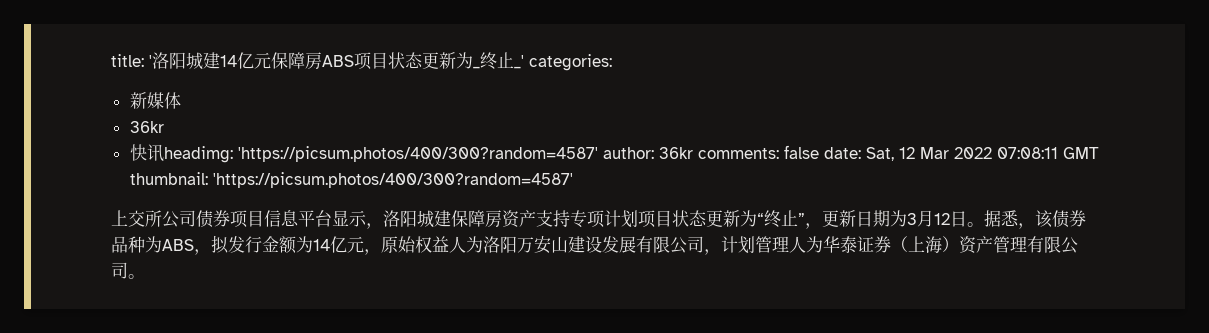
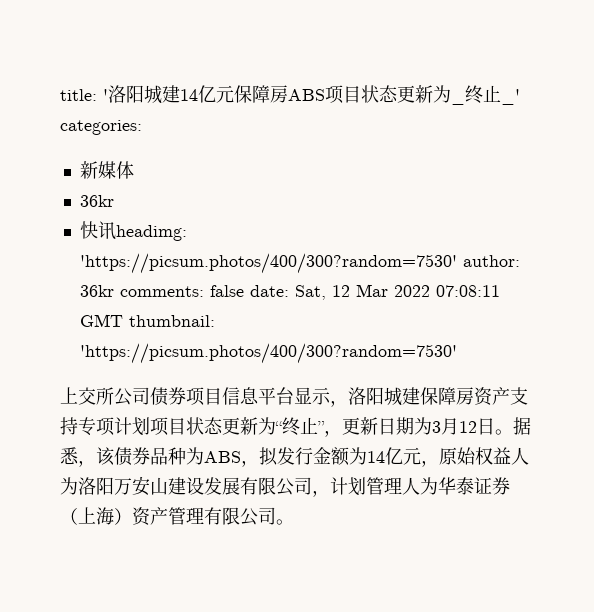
[237,146,598,162] 'https://picsum.photos/400/300?random=4587' -> [79,253,457,274] 'https://picsum.photos/400/300?random=7530'
[212,172,573,188] 'https://picsum.photos/400/300?random=4587' -> [79,343,457,364] 'https://picsum.photos/400/300?random=7530'

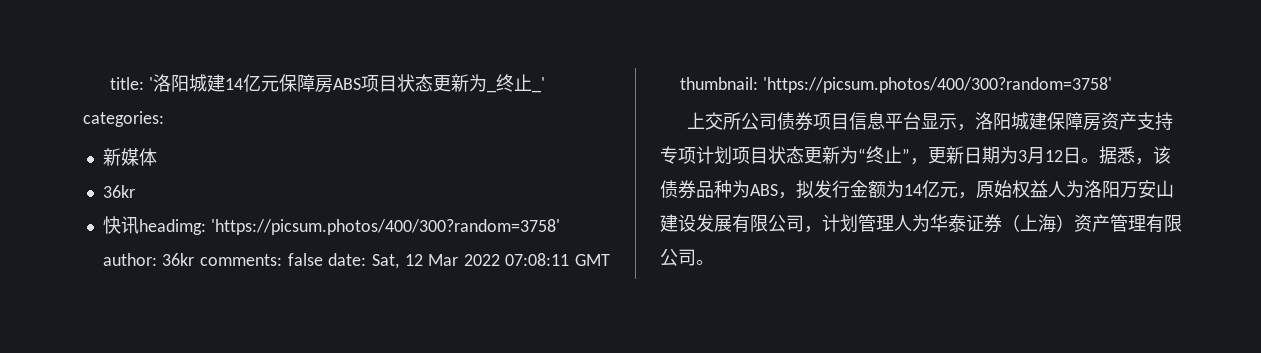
[79,253,457,274] 'https://picsum.photos/400/300?random=7530' -> [210,219,560,235] 'https://picsum.photos/400/300?random=3758'
[79,343,457,364] 'https://picsum.photos/400/300?random=7530' -> [762,77,1112,93] 'https://picsum.photos/400/300?random=3758'

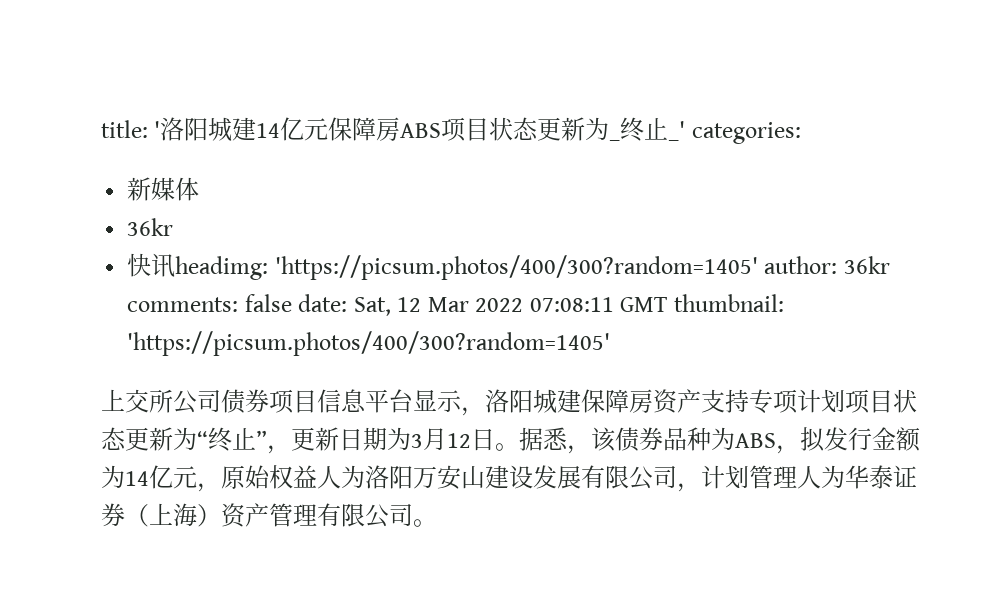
[210,219,560,235] 'https://picsum.photos/400/300?random=3758' -> [274,255,758,280] 'https://picsum.photos/400/300?random=1405'
[762,77,1112,93] 'https://picsum.photos/400/300?random=3758' -> [127,331,611,356] 'https://picsum.photos/400/300?random=1405'

